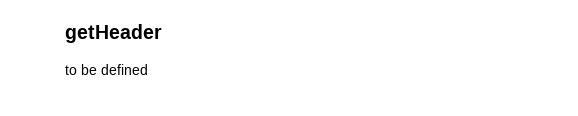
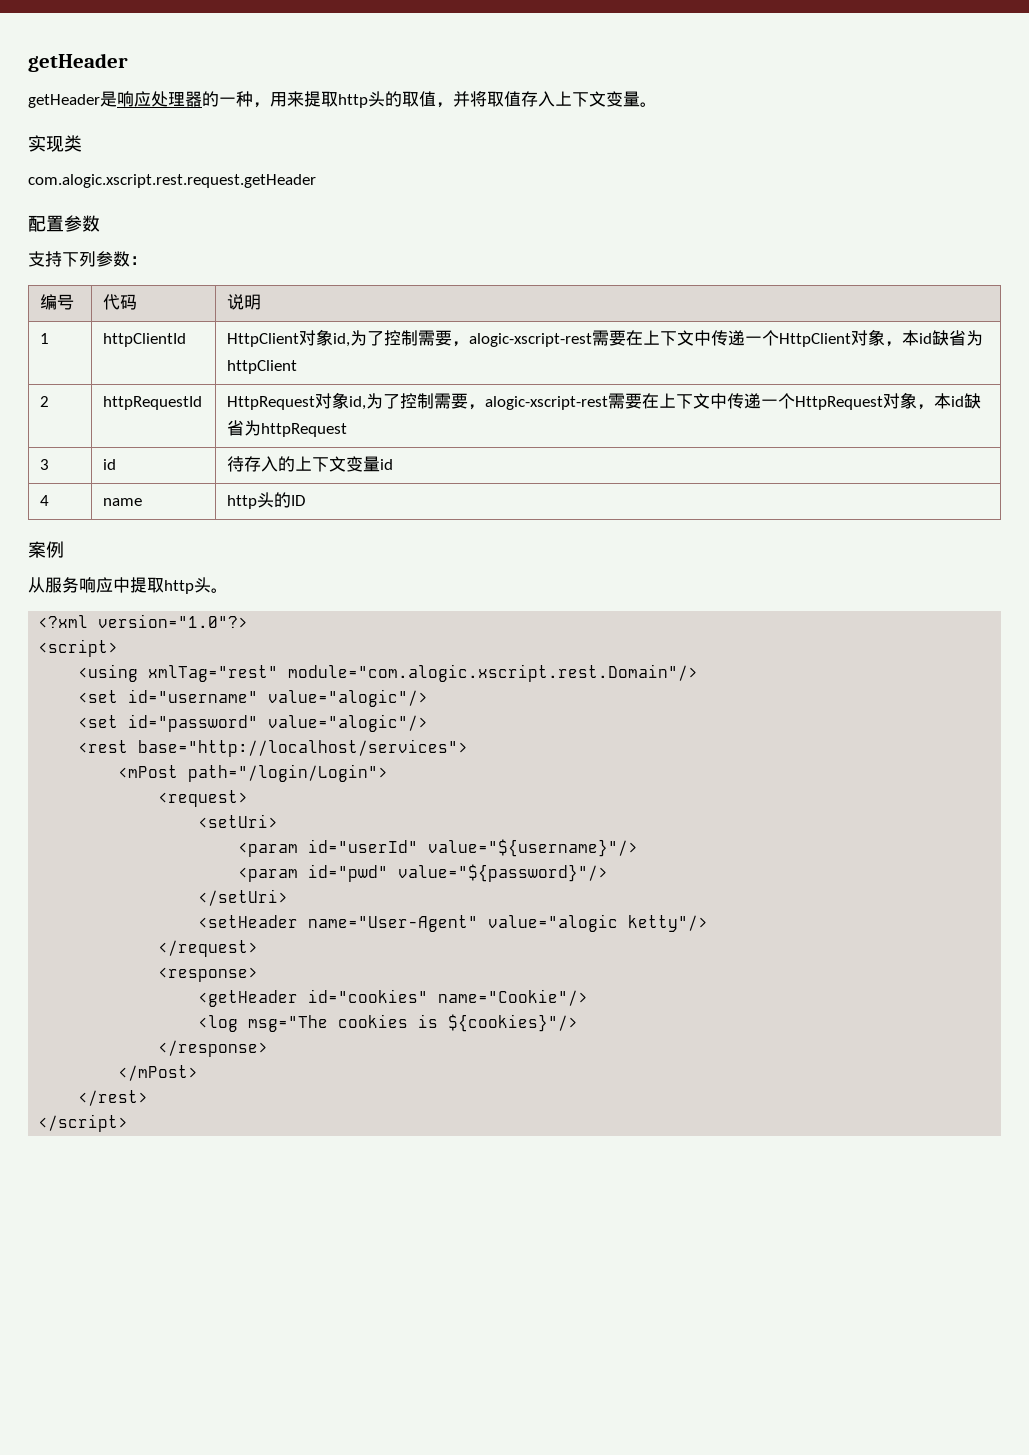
[65,64,148,75] to be defined -> [28,91,657,108] [28,135,82,152] [28,174,316,188] [28,215,100,232] [28,251,147,267] [40,294,75,310] [103,294,138,310] [227,294,262,310] [40,333,50,344] [103,333,187,347] [227,329,984,347] [227,360,298,374] [40,396,50,407] [103,396,203,410] [227,392,982,410] [227,420,348,437] [40,459,50,470] [103,459,117,470] [227,456,394,472] [40,495,50,506] [103,498,143,506] [227,492,306,509] [28,541,64,558] [28,577,228,594] [38,614,249,628] [38,639,119,657] [78,664,699,682] [78,689,429,707] [78,714,429,732] [78,739,469,757] [118,764,389,782] [158,790,249,807] [198,814,279,828] [238,839,639,857] [238,864,609,882] [198,889,289,906] [198,914,709,932] [158,940,259,957] [158,967,259,982] [198,989,589,1007] [198,1014,579,1032] [158,1040,269,1057] [118,1065,199,1081] [78,1090,149,1106] [38,1114,129,1132] getHeader是响应处理器的一种，用来提取http头的取值，并将取值存入上下文变量。 // 实现类 // com.alogic.xscript.rest.request.getHeader // 配置参数 // 支持下列参数： // 编号 | 代码 | 说明 // 1 | httpClientId | HttpClient对象id,为了控制需要，alogic-xscript-rest需要在上下文中传递一个HttpClient对象，本id缺省为httpClient // 2 | httpRequestId | HttpRequest对象id,为了控制需要，alogic-xscript-rest需要在上下文中传递一个HttpRequest对象，本id缺省为httpRequest // 3 | id | 待存入的上下文变量id // 4 | name | http头的ID // 案例 // 从服务响应中提取http头。 // <?xml version="1.0"?> // <script> // <using xmlTag="rest" module="com.alogic.xscript.rest.Domain"/> // <set id="username" value="alogic"/> // <set id="password" value="alogic"/> // <rest base="http://localhost/services"> // <mPost path="/login/Login"> // <request> // <setUri> // <param id="userId" value="${username}"/> // <param id="pwd" value="${password}"/> // </setUri> // <setHeader name="User-Agent" value="alogic ketty"/> // </request> // <response> // <getHeader id="cookies" name="Cookie"/> // <log msg="The cookies is ${cookies}"/> // </response> // </mPost> // </rest> // </script>

